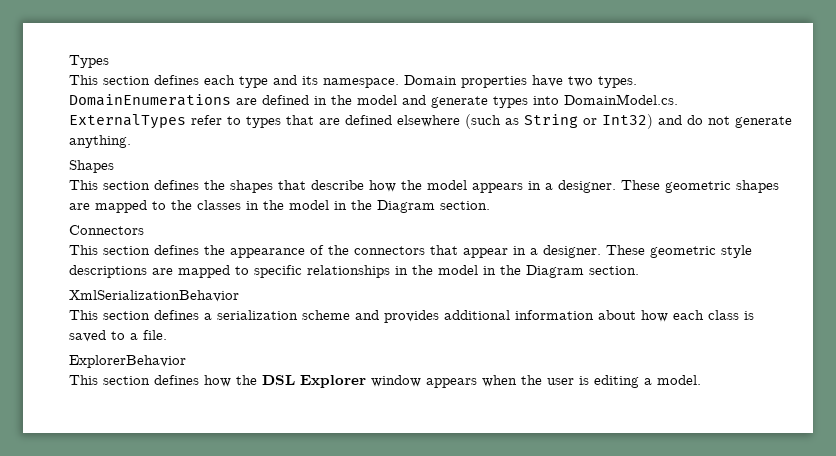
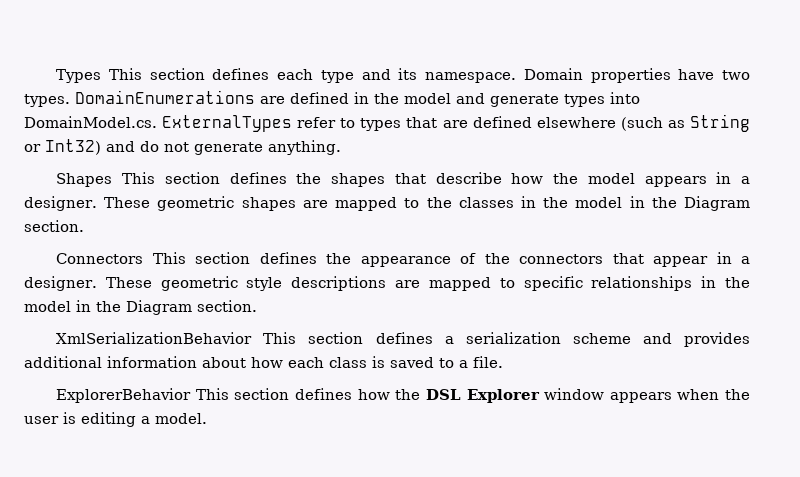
(109, 61) // -> (102, 76) none
(114, 166) // -> (113, 180) none
(144, 230) // -> (144, 258) none
(239, 296) // -> (253, 338) none
(186, 361) // -> (192, 395) none

